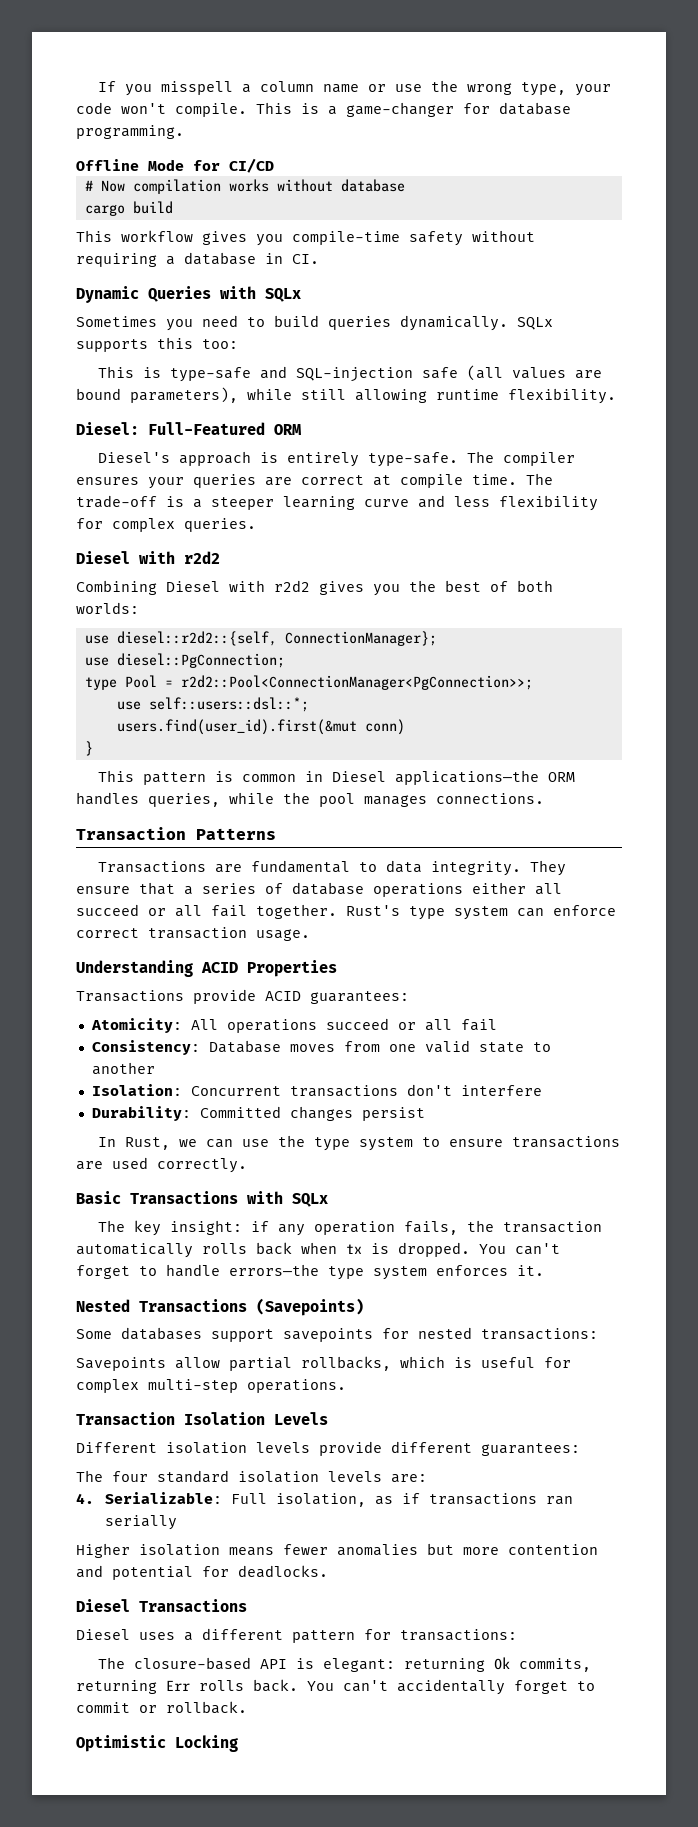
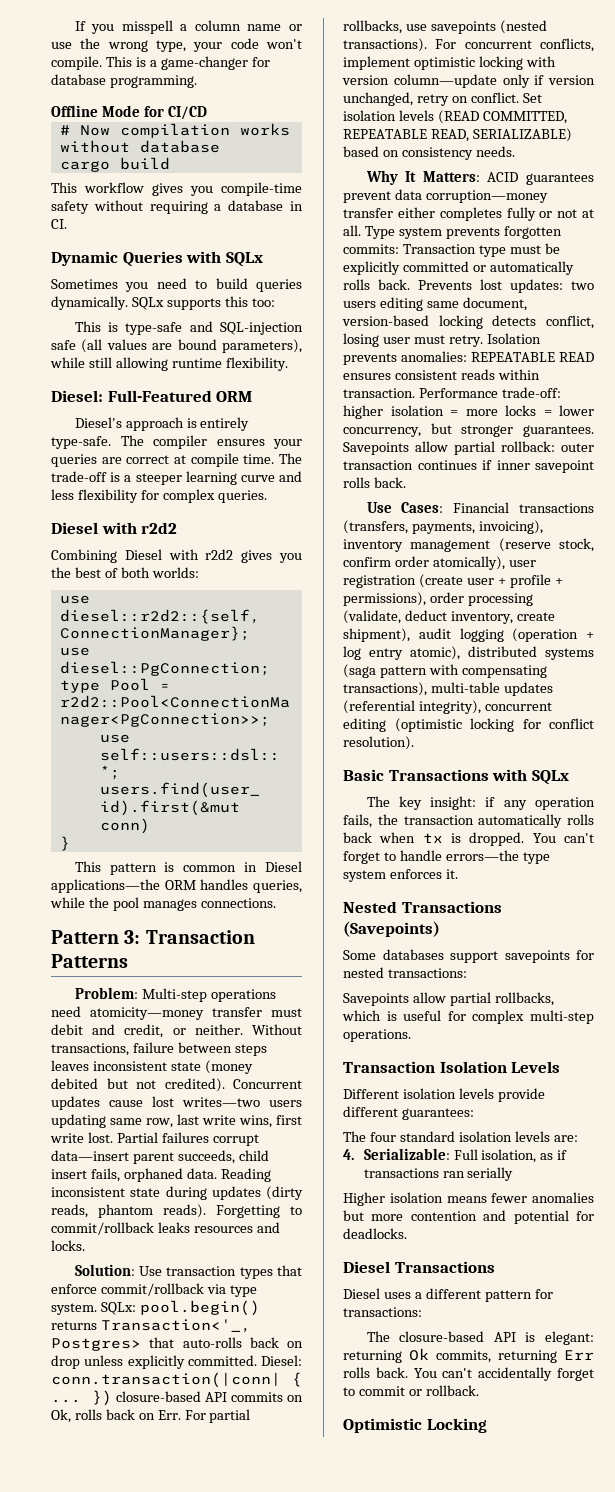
(544, 798) none -> [51,930,141,944] Pattern 3:
[98,860,567,876] [76,882,562,897] [76,904,616,920] [76,927,310,941] [76,960,337,977] [76,989,409,1004] [90,1018,497,1033] [91,1040,551,1055] [91,1062,155,1075] [91,1084,542,1097] [91,1106,425,1121] [98,1135,621,1151] [76,1157,247,1173] Transactions are fundamental to data integrity. They ensure that a series of database operations either all succeed or all fail together. Rust's type system can enforce correct transaction usage. // Understanding ACID Properties // Transactions provide ACID guarantees: // Atomicity: All operations succeed or all fail // Consistency: Database moves from one valid state to another // Isolation: Concurrent transactions don't interfere // Durability: Committed changes persist // In Rust, we can use the type system to ensure transactions are used correctly. -> [74,987,276,1002] [51,1006,302,1020] [51,1024,302,1038] [51,1042,267,1056] [51,1060,253,1074] [51,1078,302,1092] [51,1096,302,1110] [51,1114,302,1128] [50,1132,259,1146] [51,1150,269,1164] [51,1168,271,1182] [51,1186,303,1200] [51,1204,302,1218] [51,1222,280,1235] [51,1240,85,1251] [74,1264,302,1279] [51,1283,257,1297] [51,1300,260,1316] [51,1319,251,1333] [51,1337,303,1351] [51,1355,302,1369] [51,1372,302,1388] [51,1390,303,1406] [51,1409,251,1423] [343,20,547,34] [343,38,594,52] [343,56,556,70] [342,74,595,88] [343,92,542,106] [343,110,567,124] [343,128,572,142] [343,146,515,160] [365,170,594,185] [343,189,548,203] [343,207,594,221] [343,225,562,239] [343,243,560,257] [343,261,574,275] [343,279,594,293] [343,297,527,311] [342,315,594,329] [343,333,541,347] [343,351,594,365] [343,369,540,380] [343,387,561,398] [343,405,594,419] [343,423,594,437] [343,441,594,455] [343,460,594,473] [343,477,406,488] [366,502,594,513] [343,520,543,534] [343,538,594,552] [343,556,536,570] [343,574,563,588] [343,592,533,606] [343,610,555,624] [343,628,594,642] [343,646,594,660] [343,664,547,678] [343,682,553,696] [343,700,552,714] [343,718,594,732] [343,736,414,750] Problem: Multi-step operations need atomicity—money transfer must debit and credit, or neither. Without transactions, failure between steps leaves inconsistent state (money debited but not credited). Concurrent updates cause lost writes—two users updating same row, last write wins, first write lost. Partial failures corrupt data—insert parent succeeds, child insert fails, orphaned data. Reading inconsistent state during updates (dirty reads, phantom reads). Forgetting to commit/rollback leaks resources and locks. // Solution: Use transaction types that enforce commit/rollback via type system. SQLx: pool.begin() returns Transaction<'_, Postgres> that auto-rolls back on drop unless explicitly committed. Diesel: conn.transaction(|conn| { ... }) closure-based API commits on Ok, rolls back on Err. For partial rollbacks, use savepoints (nested transactions). For concurrent conflicts, implement optimistic locking with version column—update only if version unchanged, retry on conflict. Set isolation levels (READ COMMITTED, REPEATABLE READ, SERIALIZABLE) based on consistency needs. // Why It Matters: ACID guarantees prevent data corruption—money transfer either completes fully or not at all. Type system prevents forgotten commits: Transaction type must be explicitly committed or automatically rolls back. Prevents lost updates: two users editing same document, version-based locking detects conflict, losing user must retry. Isolation prevents anomalies: REPEATABLE READ ensures consistent reads within transaction. Performance trade-off: higher isolation = more locks = lower concurrency, but stronger guarantees. Savepoints allow partial rollback: outer transaction continues if inner savepoint rolls back. // Use Cases: Financial transactions (transfers, payments, invoicing), inventory management (reserve stock, confirm order atomically), user registration (create user + profile + permissions), order processing (validate, deduct inventory, create shipment), audit logging (operation + log entry atomic), distributed systems (saga pattern with compensating transactions), multi-table updates (referential integrity), concurrent editing (optimistic locking for conflict resolution).

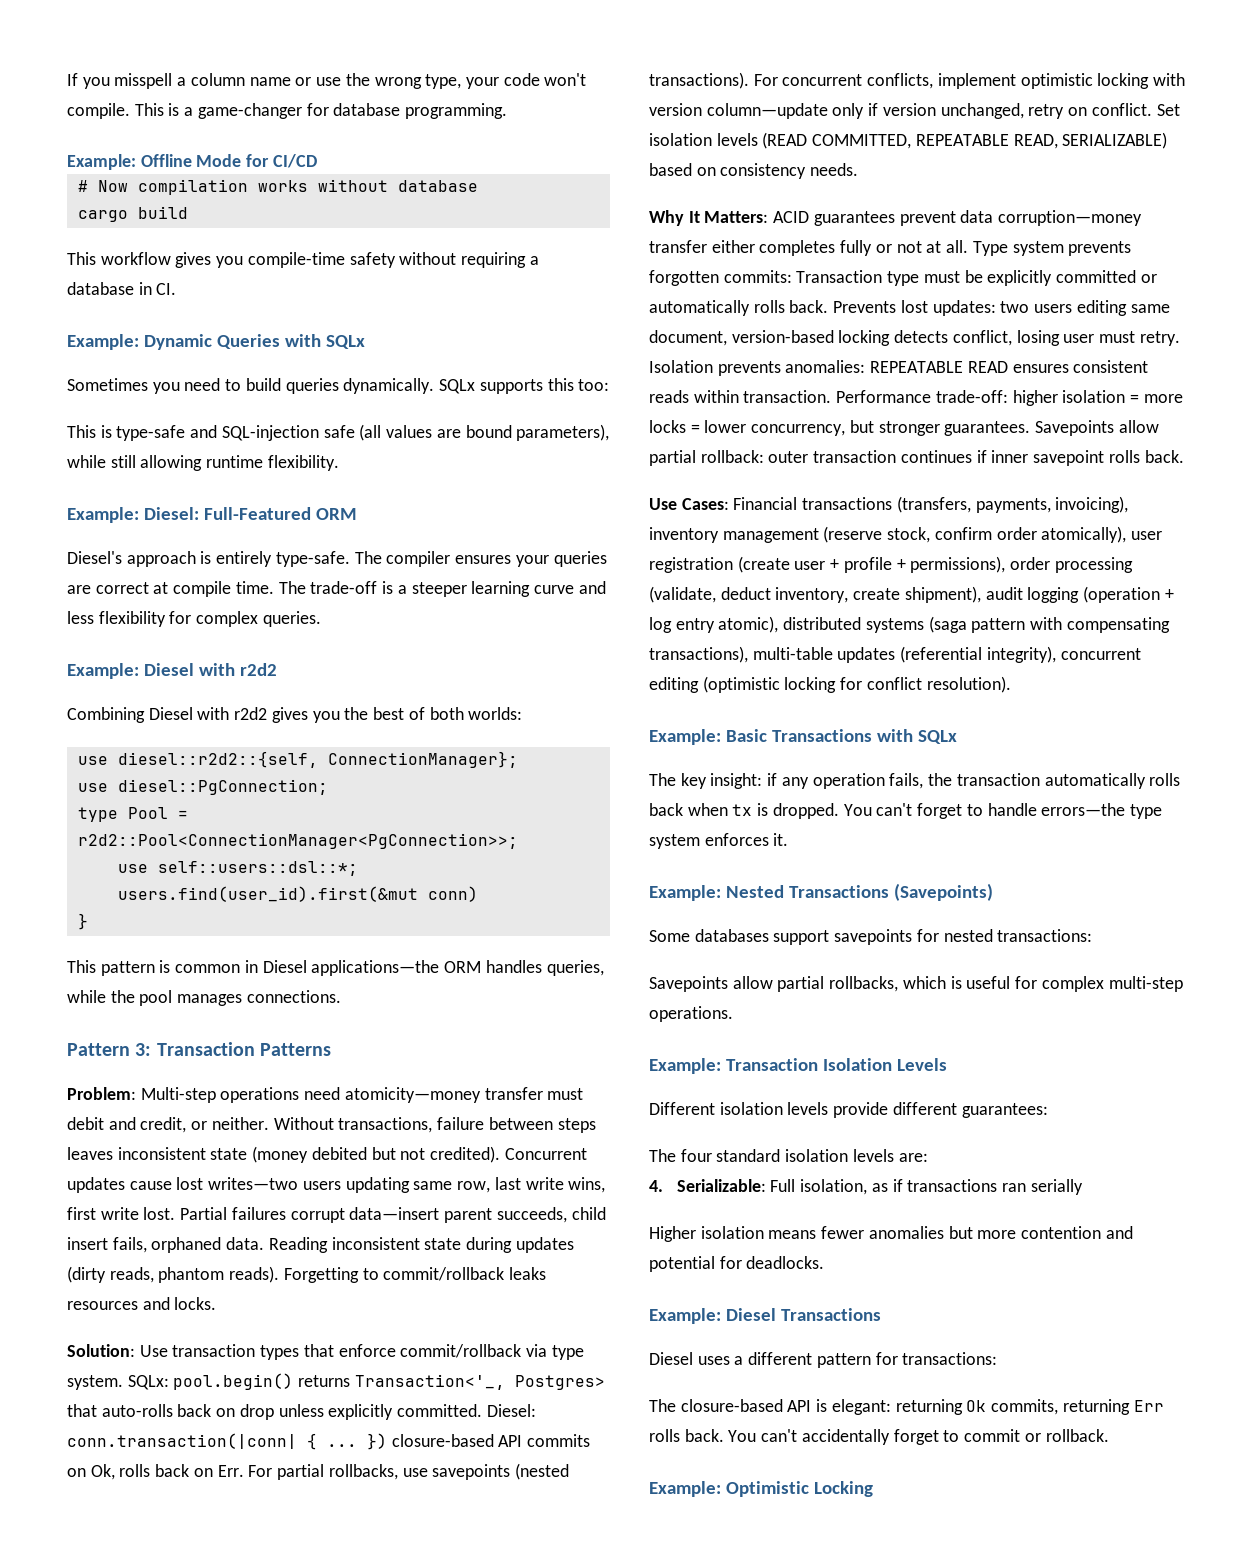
(197, 81) none -> [67,154,136,170] Example:
(67, 224) none -> [67,334,139,350] Example:
(288, 364) none -> [67,507,139,523] Example:
(267, 496) none -> [67,663,139,679] Example:
(414, 743) none -> [649,729,721,745] Example:
(458, 874) none -> [649,885,721,901] Example:
(411, 1035) none -> [649,1058,721,1074] Example:
(407, 1233) none -> [649,1308,721,1324] Example:
(479, 1390) none -> [649,1481,721,1497] Example:

